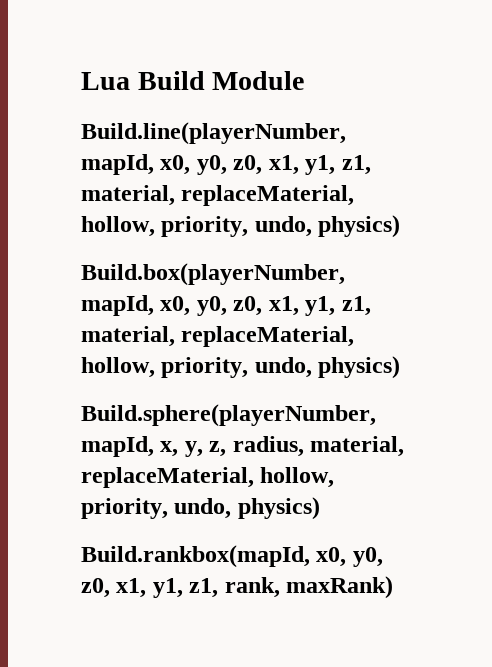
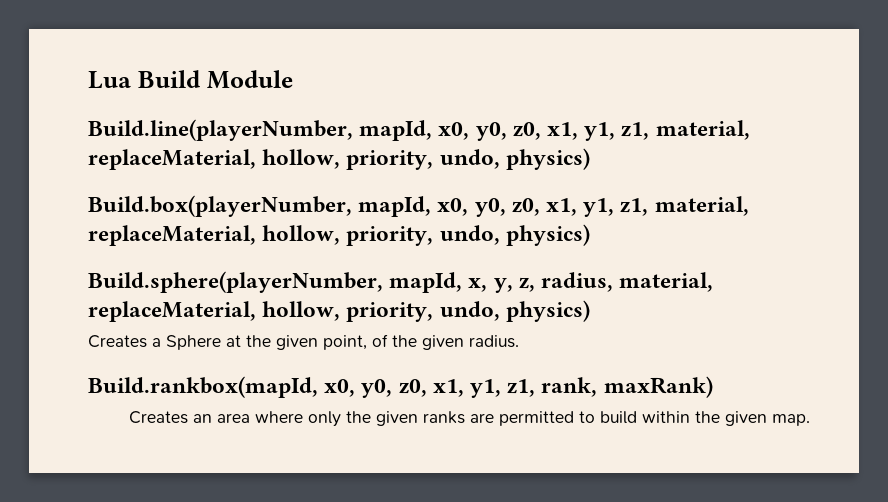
(320, 508) none -> [88,334,519,350] // Creates a Sphere at the given point, of the given radius.
(394, 587) none -> [128,411,810,427] // Creates an area where only the given ranks are permitted to build within the given map.

